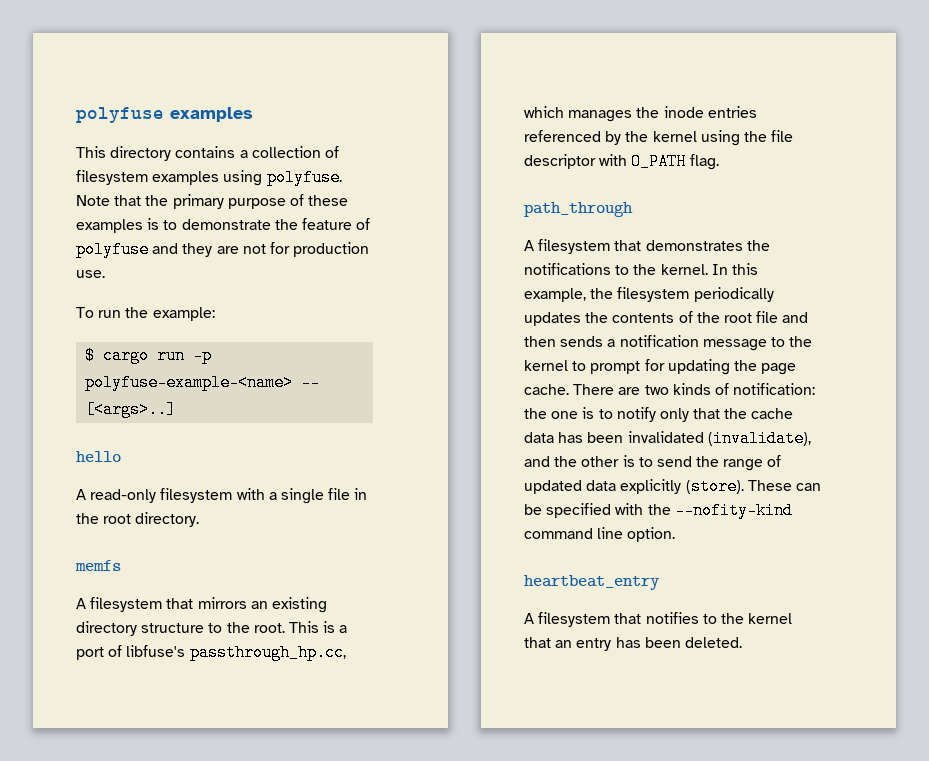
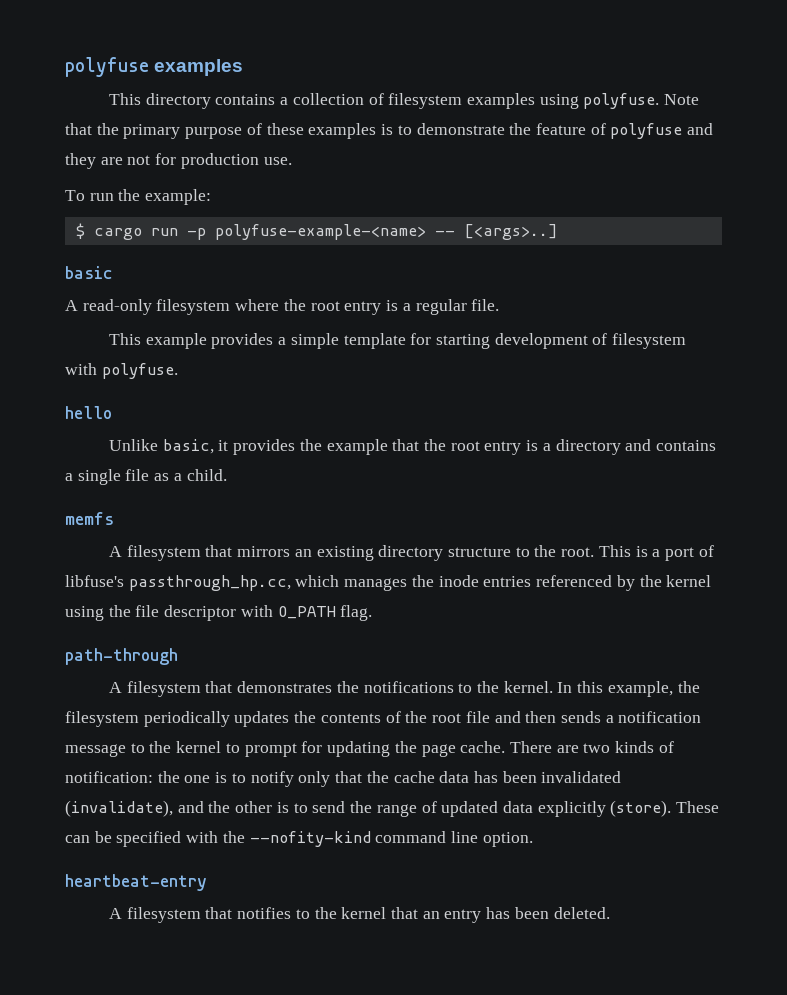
[76,451,121,462] hello -> [65,266,113,279] basic
[236,488,368,504] [76,512,200,527] with a single file in the root directory. -> [235,299,500,315] [108,333,687,349] [65,363,178,379] [65,406,112,419] [108,439,717,455] [65,469,227,485] where the root entry is a regular file. // This example provides a simple template for starting development of filesystem with polyfuse. // hello // Unlike basic, it provides the example that the root entry is a directory and contains a single file as a child.
[524,202,633,217] path_through -> [65,648,178,665] path-through
[524,575,660,590] heartbeat_entry -> [65,874,207,891] heartbeat-entry

